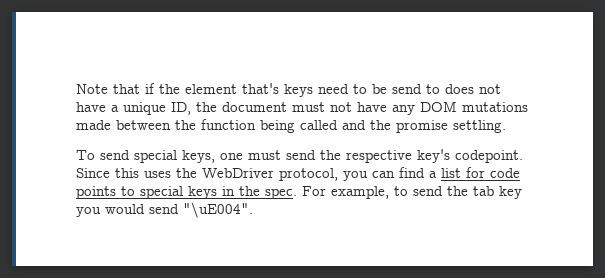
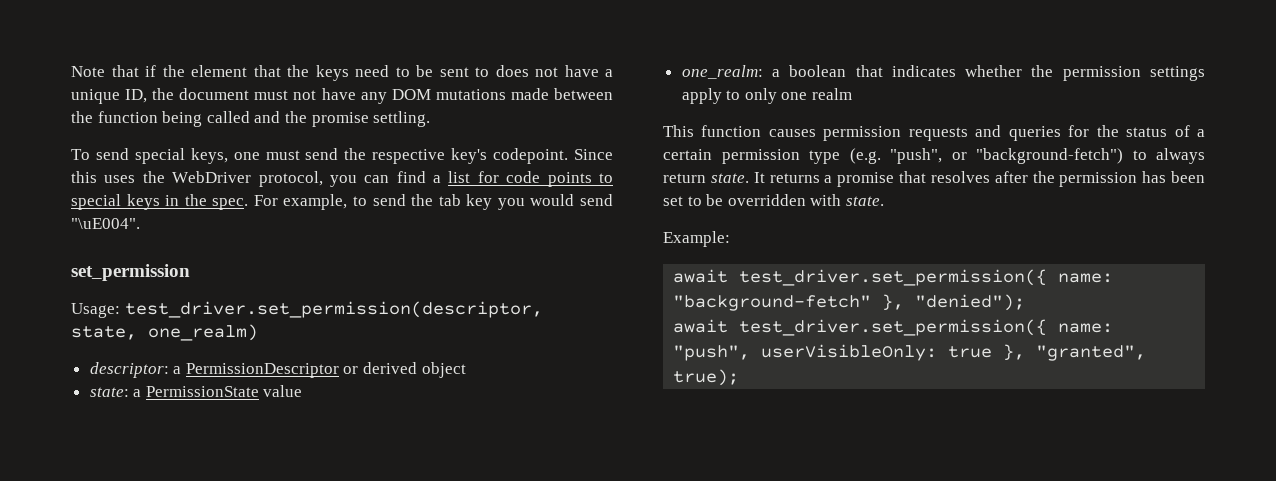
[242,83,279,94] that's -> [253,65,309,77] that the
[392,84,422,94] send -> [439,67,469,77] sent
(253, 210) none -> [71,264,190,281] [71,301,543,318] [71,324,258,341] [89,362,466,378] [89,385,303,397] [681,65,1205,81] [681,88,853,104] [663,125,1205,141] [663,148,1205,164] [663,171,1205,187] [663,194,884,206] [663,231,730,247] [673,269,1114,286] [673,294,1026,311] [673,319,1114,336] [673,344,1147,361] [673,369,740,386] // set_permission // Usage: test_driver.set_permission(descriptor, state, one_realm) // descriptor: a PermissionDescriptor or derived object // state: a PermissionState value // one_realm: a boolean that indicates whether the permission settings apply to only one realm // This function causes permission requests and queries for the status of a certain permission type (e.g. "push", or "background-fetch") to always return state. It returns a promise that resolves after the permission has been set to be overridden with state. // Example: // await test_driver.set_permission({ name: "background-fetch" }, "denied"); // await test_driver.set_permission({ name: "push", userVisibleOnly: true }, "granted", true);

